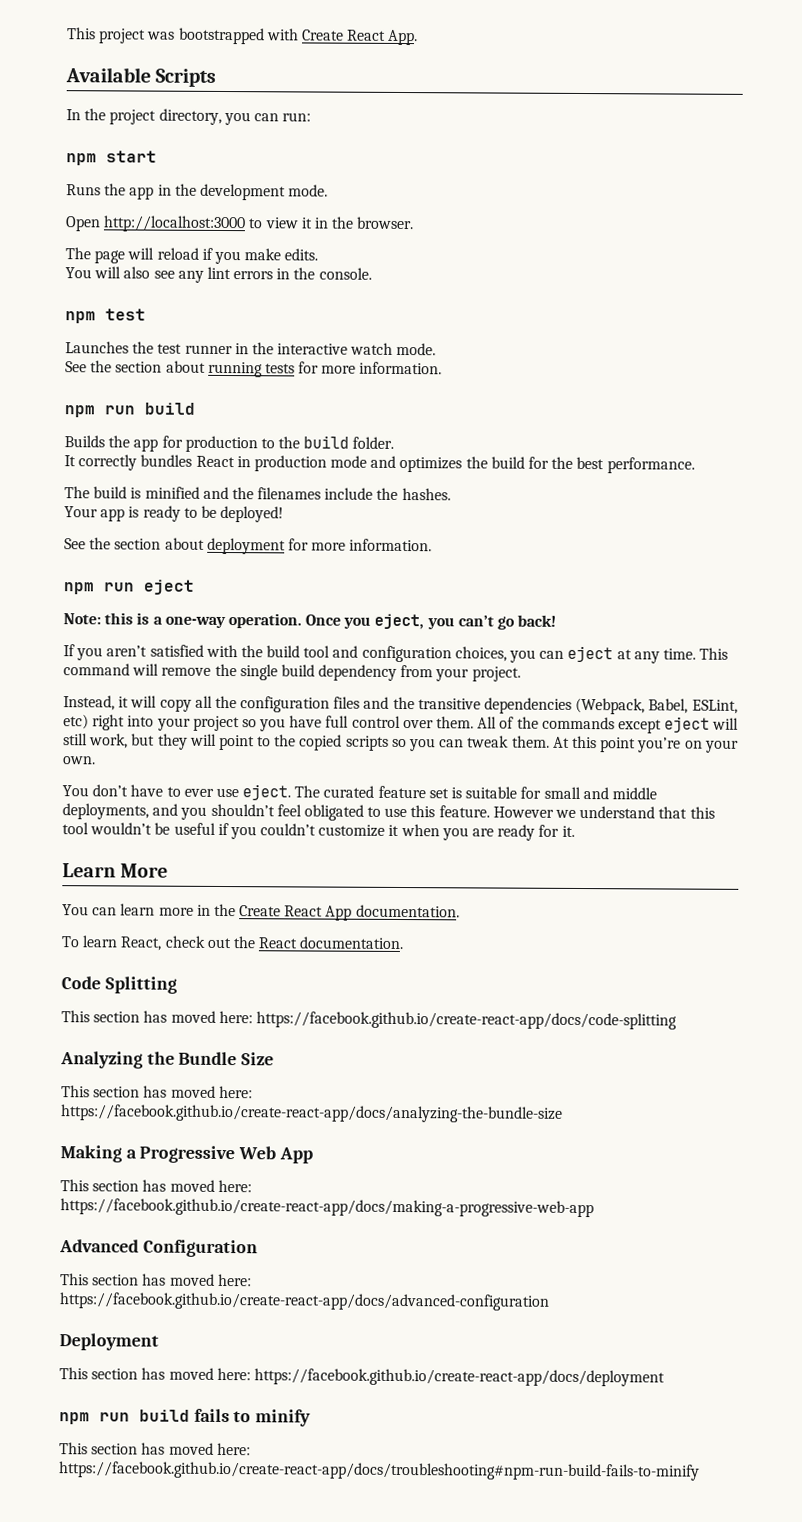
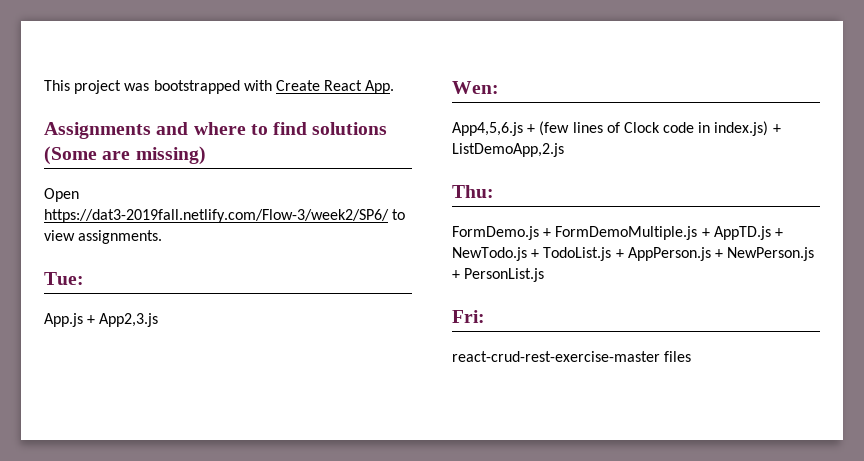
[65,67,217,87] [66,108,312,126] [66,150,157,166] [66,183,329,201] Available Scripts // In the project directory, you can run: // npm start // Runs the app in the development mode. -> [44,122,388,139] [44,146,206,165] Assignments and where to find solutions (Some are missing)
[103,215,247,233] http://localhost:3000 -> [44,209,389,223] https://dat3-2019fall.netlify.com/Flow-3/week2/SP6/
[300,216,415,230] [65,247,319,265] [65,266,372,283] [65,308,146,324] [65,341,437,356] [65,360,443,378] [64,402,195,418] [64,435,395,453] [64,454,695,474] [64,486,451,501] [64,505,285,523] [64,537,433,555] [63,579,195,595] [63,612,557,630] [63,644,729,664] [63,663,521,682] [63,695,738,715] [63,714,740,734] [63,733,739,753] [62,756,96,765] [62,784,657,801] [62,803,715,821] [62,822,575,841] [62,863,169,878] [62,903,460,921] [61,935,405,951] [61,976,177,994] [61,1010,677,1030] [60,1051,275,1069] [61,1085,253,1099] [60,1104,563,1123] [60,1145,313,1164] [60,1179,252,1193] [60,1198,594,1218] [59,1239,258,1258] [60,1273,252,1287] [59,1292,550,1311] [59,1333,159,1351] [59,1367,665,1387] [59,1408,312,1427] [59,1442,251,1456] [58,1461,700,1481] it in the browser. // The page will reload if you make edits. // You will also see any lint errors in the console. // npm test // Launches the test runner in the interactive watch mode. // See the section about running tests for more information. // npm run build // Builds the app for production to the build folder. // It correctly bundles React in production mode and optimizes the build for the best performance. // The build is minified and the filenames include the hashes. // Your app is ready to be deployed! // See the section about deployment for more information. // npm run eject // Note: this is a one-way operation. Once you eject, you can’t go back! // If you aren’t satisfied with the build tool and configuration choices, you can eject at any time. This command will remove the single build dependency from your project. // Instead, it will copy all the configuration files and the transitive dependencies (Webpack, Babel, ESLint, etc) right into your project so you have full control over them. All of the commands except eject will still work, but they will point to the copied scripts so you can tweak them. At this point you’re on your own. // You don’t have to ever use eject. The curated feature set is suitable for small and middle deployments, and you shouldn’t feel obligated to use this feature. However we understand that this tool wouldn’t be useful if you couldn’t customize it when you are ready for it. // Learn More // You can learn more in the Create React App documentation. // To learn React, check out the React documentation. // Code Splitting // This section has moved here: https://facebook.github.io/create-react-app/docs/code-splitting // Analyzing the Bundle Size // This section has moved here: https://facebook.github.io/create-react-app/docs/analyzing-the-bundle-size // Making a Progressive Web App // This section has moved here: https://facebook.github.io/create-react-app/docs/making-a-progressive-web-app // Advanced Configuration // This section has moved here: https://facebook.github.io/create-react-app/docs/advanced-configuration // Deployment // This section has moved here: https://facebook.github.io/create-react-app/docs/deployment // npm run build fails to minify // This section has moved here: https://facebook.github.io/create-react-app/docs/troubleshooting#npm-run-build-fails-to-minify -> [78,230,163,244] [44,272,84,285] [44,313,159,327] [452,81,499,94] [452,121,781,136] [452,143,564,157] [452,185,494,198] [452,226,783,240] [452,247,815,261] [452,268,545,282] [452,310,485,323] [452,351,692,362] assignments. // Tue: // App.js + App2,3.js // Wen: // App4,5,6.js + (few lines of Clock code in index.js) + ListDemoApp,2.js // Thu: // FormDemo.js + FormDemoMultiple.js + AppTD.js + NewTodo.js + TodoList.js + AppPerson.js + NewPerson.js + PersonList.js // Fri: // react-crud-rest-exercise-master files

